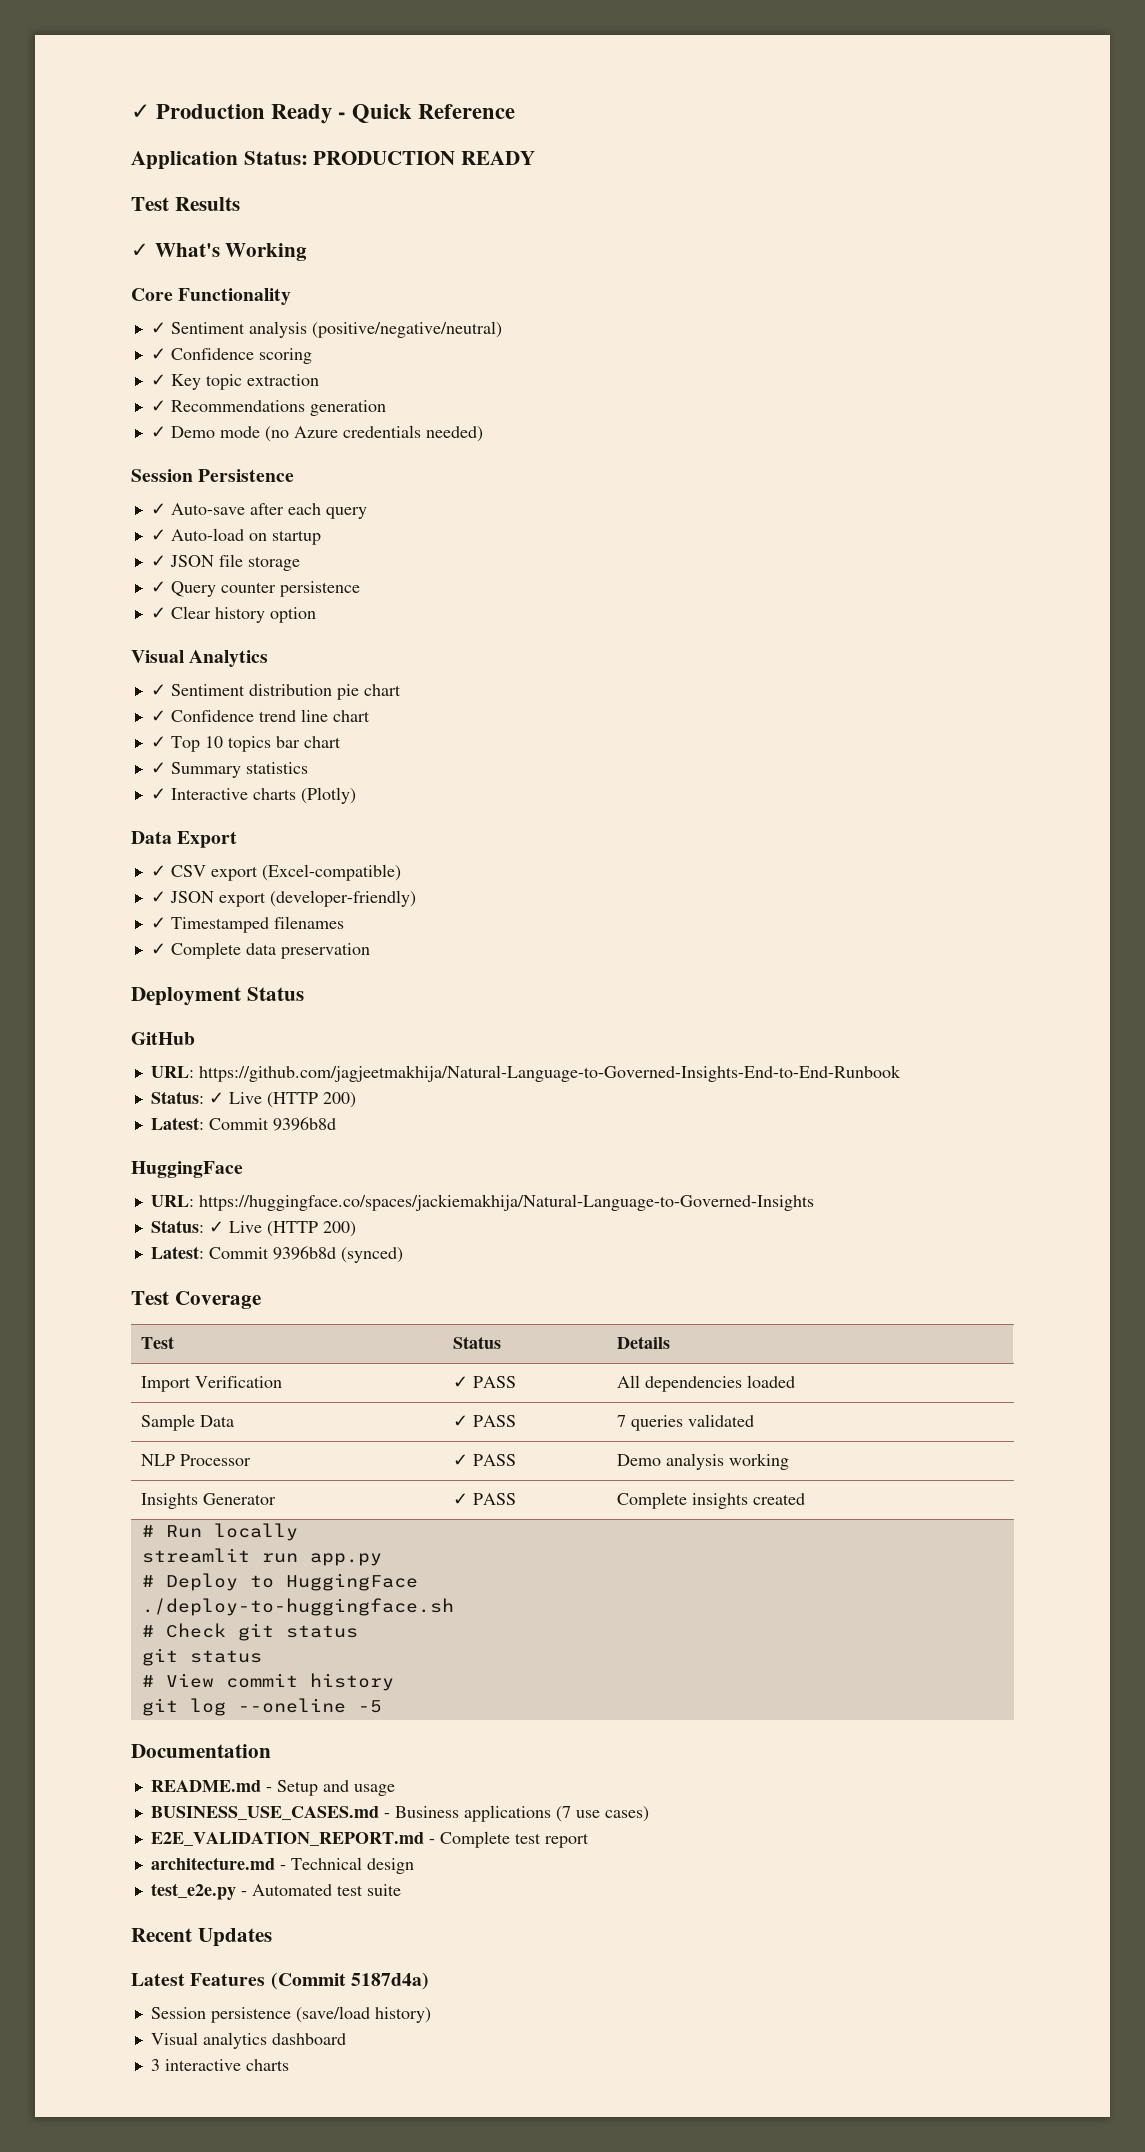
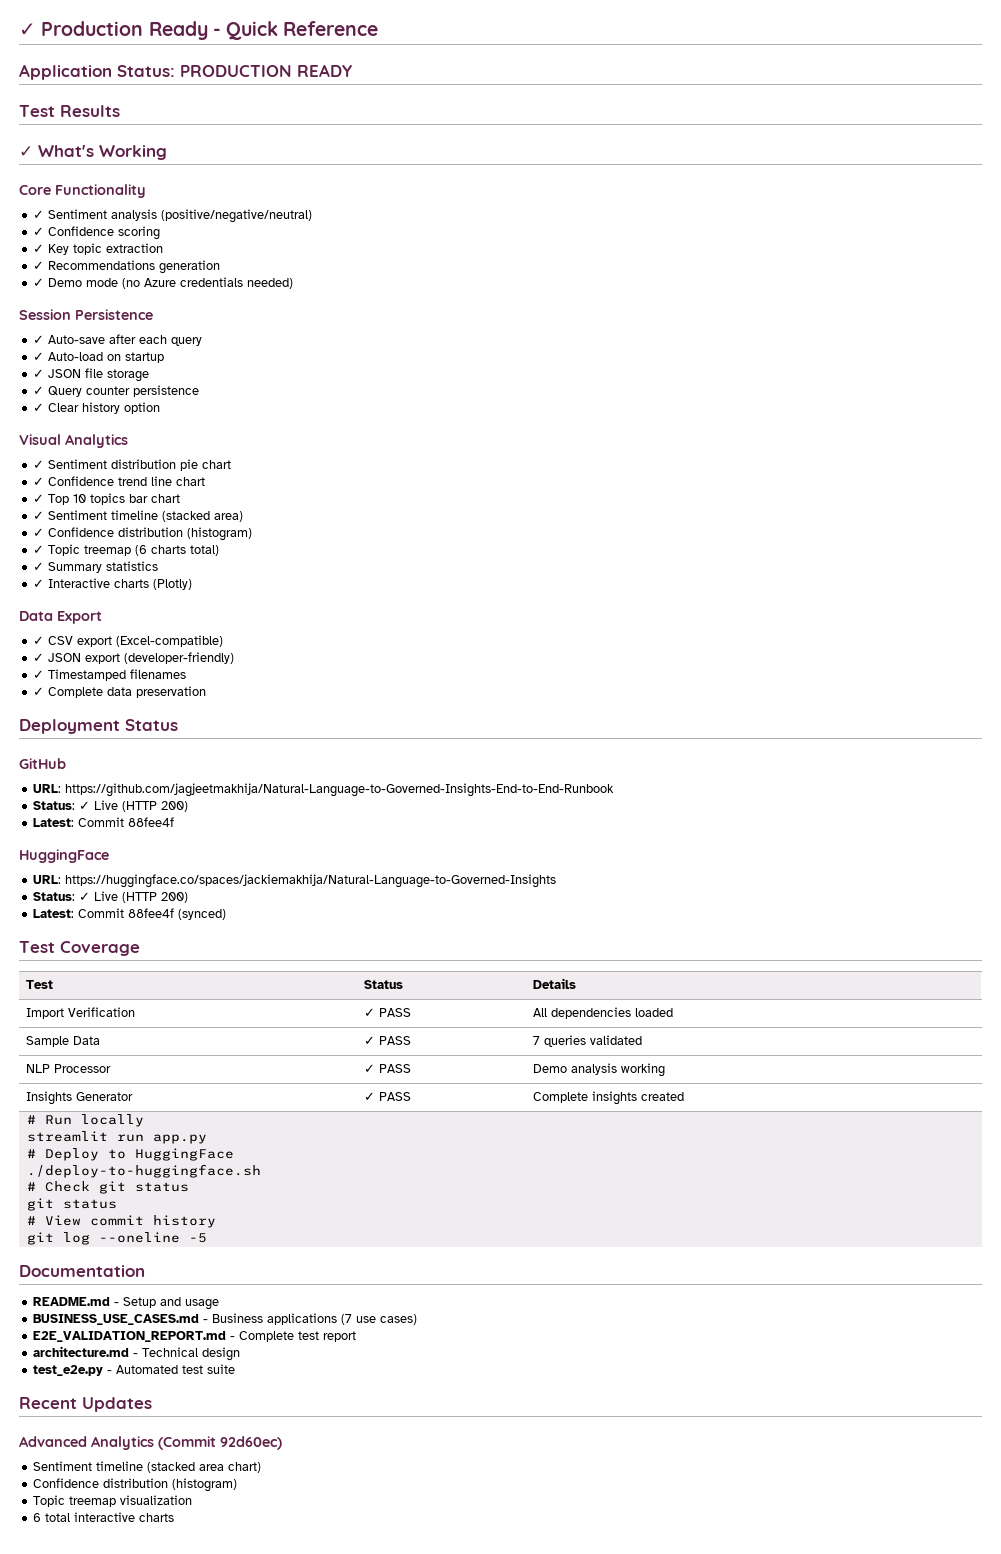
(341, 742) none -> [33,510,244,522] [33,527,253,541] [33,544,220,556] // ✓ Sentiment timeline (stacked area) // ✓ Confidence distribution (histogram) // ✓ Topic treemap (6 charts total)
[272,1117,336,1131] 9396b8d -> [128,817,175,827] 88fee4f
[272,1246,336,1260] 9396b8d -> [128,908,175,918] 88fee4f
[131,1972,429,1990] [150,2006,431,2023] [150,2032,346,2049] [150,2059,160,2071] Latest Features (Commit 5187d4a) // Session persistence (save/load history) // Visual analytics dashboard // 3 -> [19,1436,282,1450] [33,1461,262,1473] [33,1478,238,1492] [33,1495,193,1507] [33,1513,71,1522] Advanced Analytics (Commit 92d60ec) // Sentiment timeline (stacked area chart) // Confidence distribution (histogram) // Topic treemap visualization // 6 total

